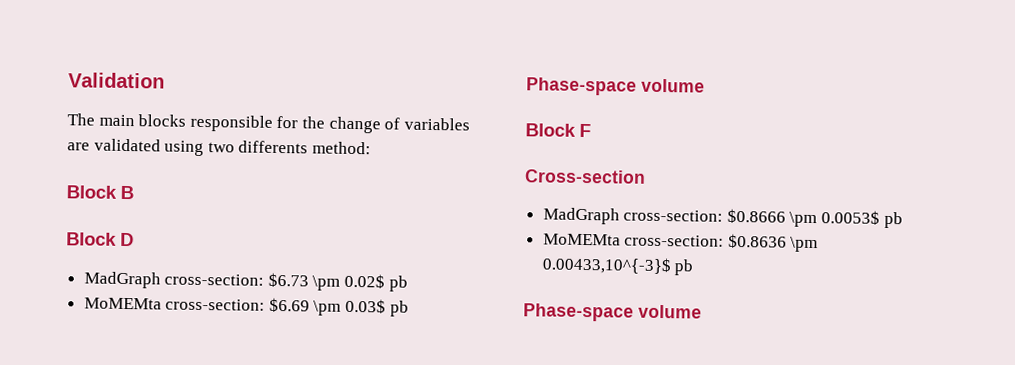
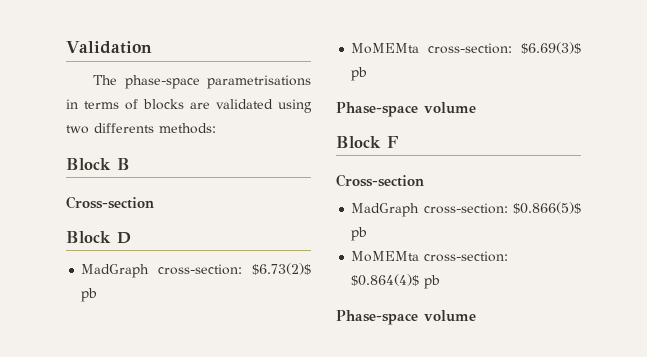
[98,114,470,134] main blocks responsible for the change of variables -> [124,75,311,89] [66,99,184,110] phase-space parametrisations in terms of blocks
[311,141,371,155] method: -> [159,123,216,134] methods:
(134, 192) none -> [66,196,154,209] // Cross-section
[267,272,408,292] [83,297,387,316] $6.73 \pm 0.02$ pb // MoMEMta cross-section: $6.69 \pm 0.03$ -> [252,263,311,275] [81,288,98,302] [351,42,581,54] $6.73(2)$ pb // MoMEMta cross-section: $6.69(3)$
[726,208,903,229] [542,233,819,253] [541,256,672,275] $0.8666 \pm 0.0053$ pb // MoMEMta cross-section: $0.8636 \pm 0.00433,10^{-3}$ -> [513,202,581,214] [351,227,368,241] [351,251,509,262] [351,274,420,286] $0.866(5)$ pb // MoMEMta cross-section: $0.864(4)$

